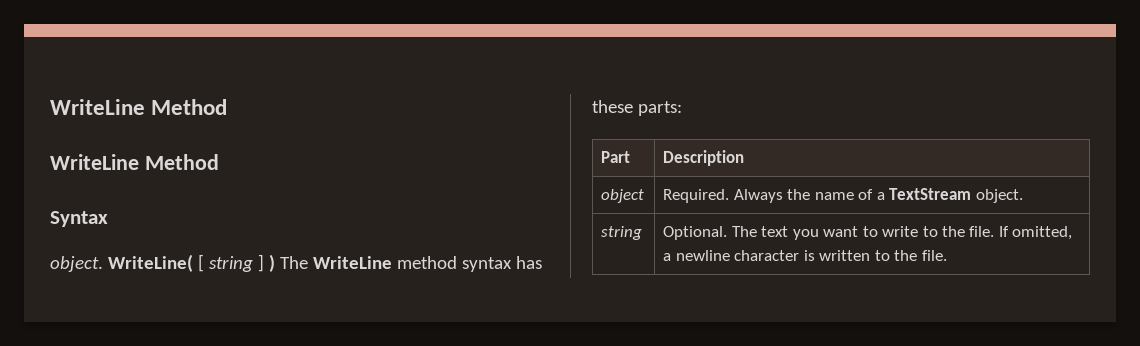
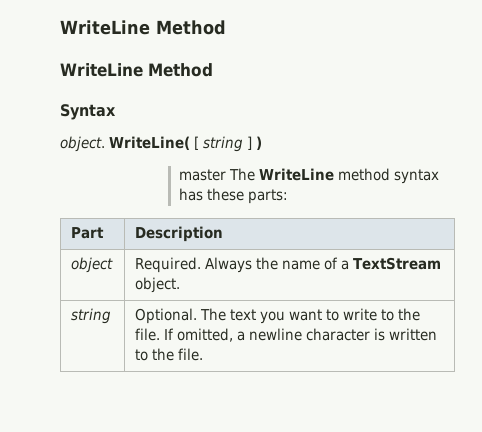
(275, 263) none -> [178,169,226,181] // master

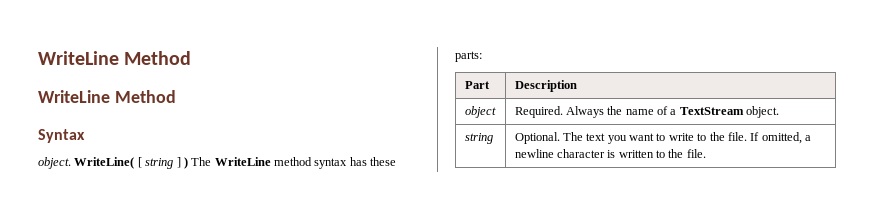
[178,169,226,181] // master -> (188, 163) none

